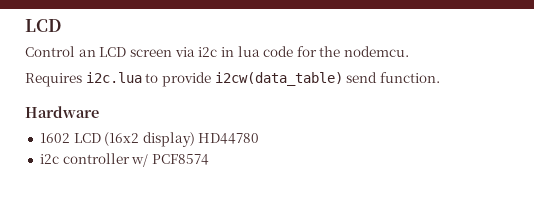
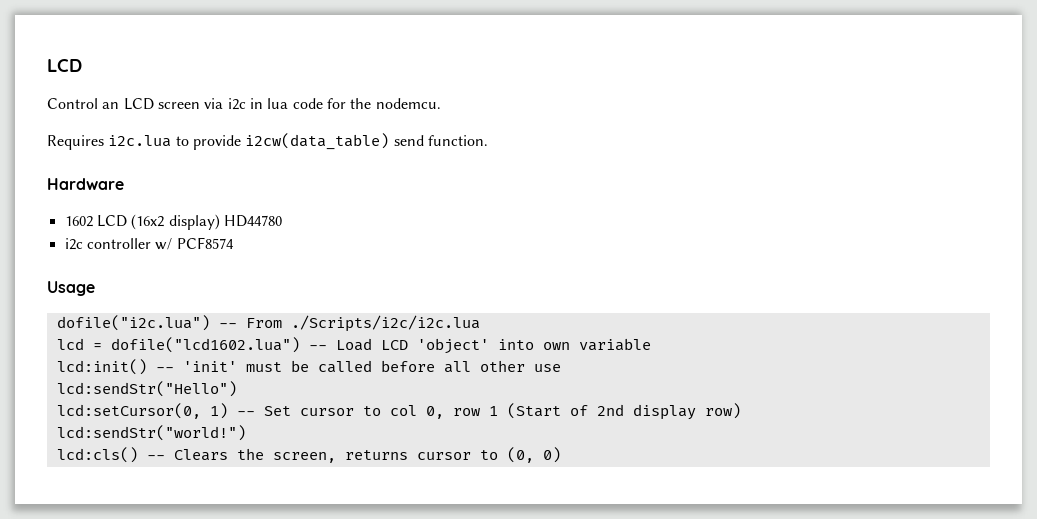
(209, 159) none -> [47,281,95,296] [56,315,480,332] [56,337,651,354] [56,359,561,375] [56,381,237,397] [56,403,741,420] [56,425,246,441] [56,447,561,463] // Usage // dofile("i2c.lua") -- From ./Scripts/i2c/i2c.lua // lcd = dofile("lcd1602.lua") -- Load LCD 'object' into own variable // lcd:init() -- 'init' must be called before all other use // lcd:sendStr("Hello") // lcd:setCursor(0, 1) -- Set cursor to col 0, row 1 (Start of 2nd display row) // lcd:sendStr("world!") // lcd:cls() -- Clears the screen, returns cursor to (0, 0)

